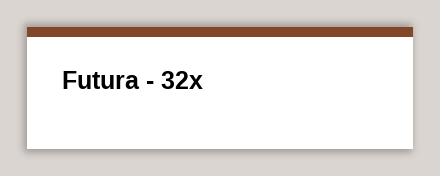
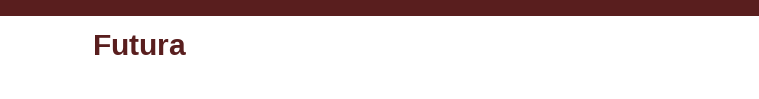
[146,71,203,89] - 32x -> (186, 45) none

